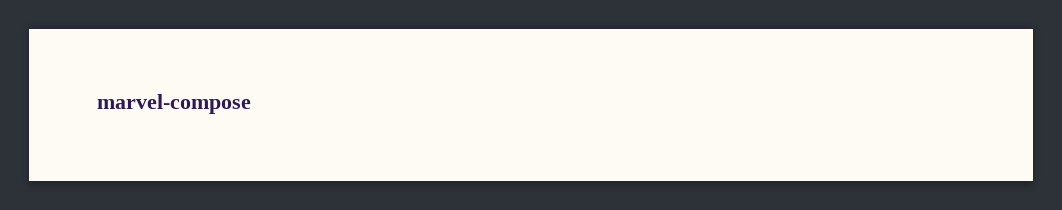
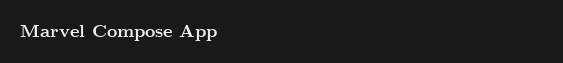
[97,94,251,114] marvel-compose -> [20,24,217,41] Marvel Compose App

